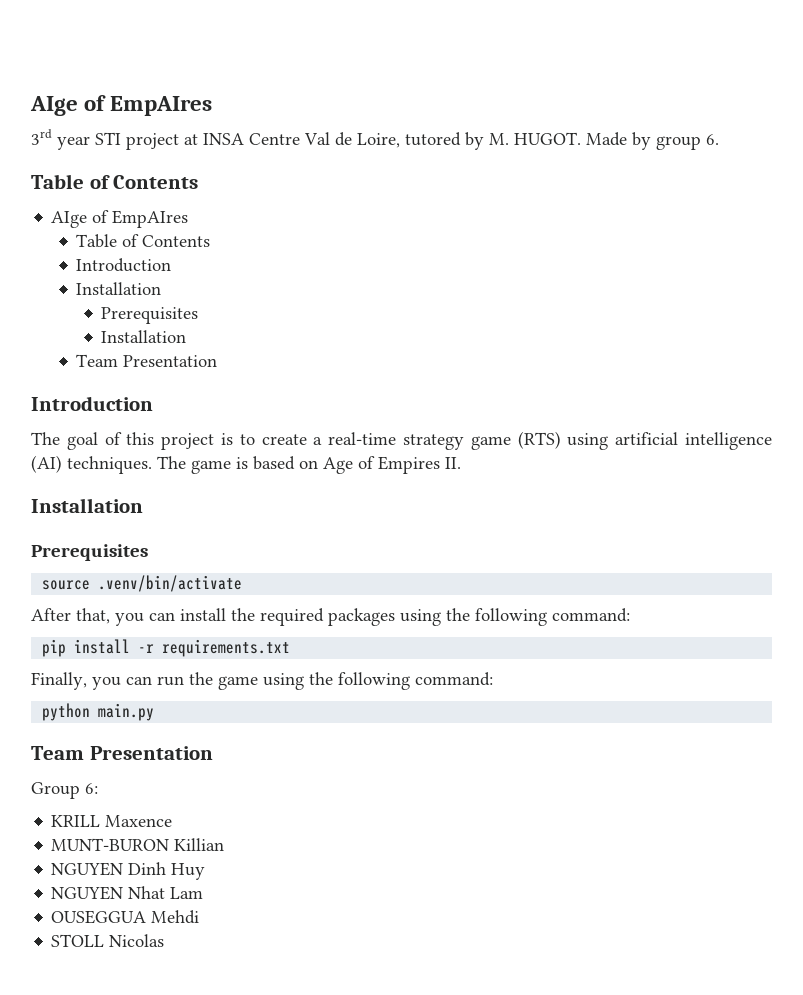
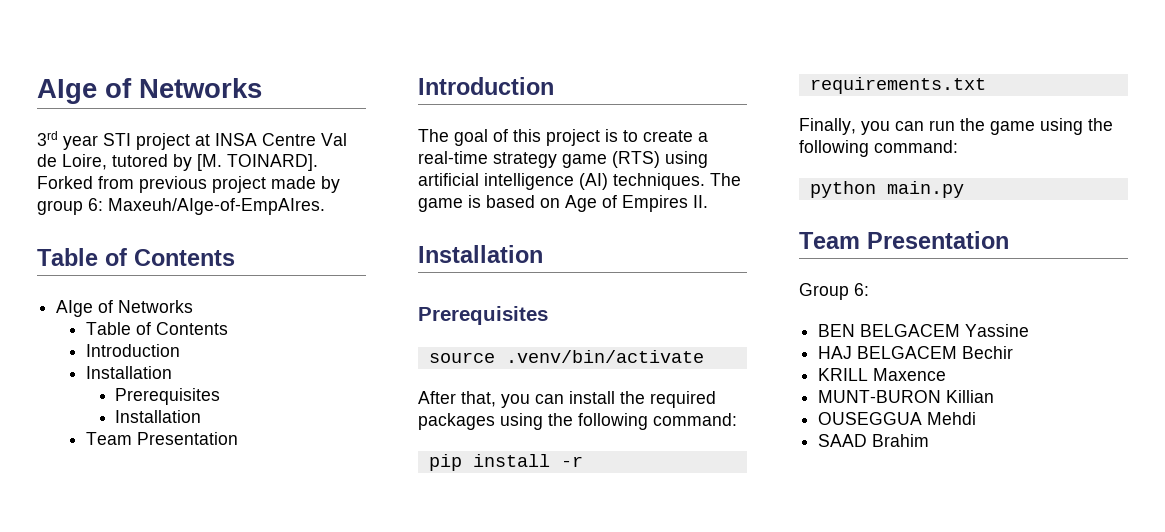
[30,95,213,116] AIge of EmpAIres -> [37,78,262,104] AIge of Networks
[489,132,719,150] M. HUGOT. Made by group 6. -> [197,154,318,171] [37,176,340,193] [37,198,325,215] [M. TOINARD]. Forked from previous project made by group 6: Maxeuh/AIge-of-EmpAIres.
[112,210,189,228] EmpAIres -> [118,300,194,313] Networks
[51,815,173,827] [51,838,225,851] [51,862,206,880] [51,886,204,900] KRILL Maxence // MUNT-BURON Killian // NGUYEN Dinh Huy // NGUYEN Nhat Lam -> [818,324,1030,337] [818,346,1014,359] [818,368,947,381] [818,390,995,403] BEN BELGACEM Yassine // HAJ BELGACEM Bechir // KRILL Maxence // MUNT-BURON Killian
[51,934,165,947] STOLL Nicolas -> [818,434,930,447] SAAD Brahim

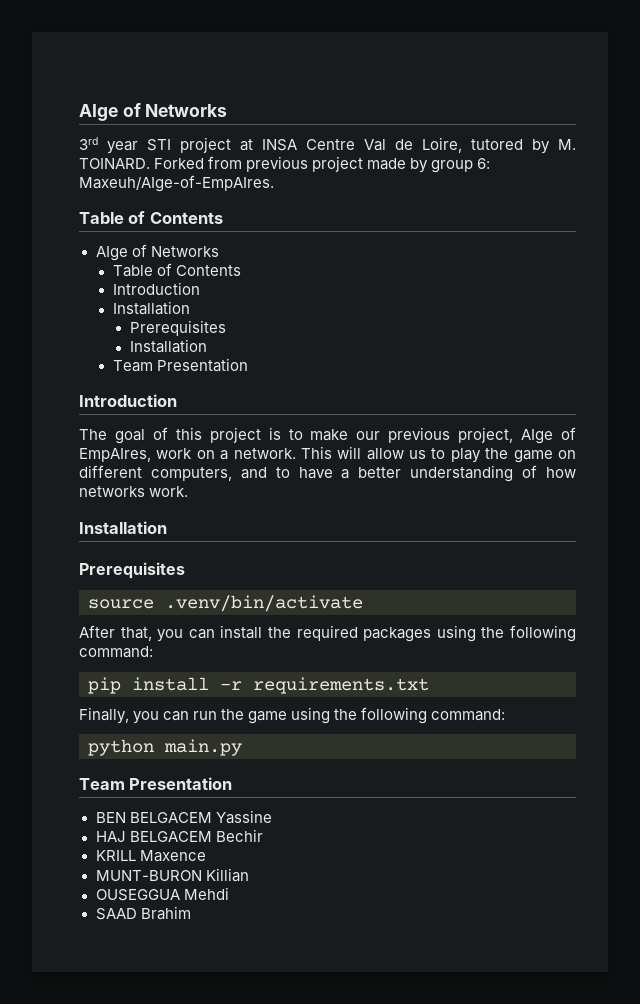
[197,154,318,171] [M. TOINARD]. -> [558,139,576,150] [79,158,150,169] M. TOINARD.
[643,130,708,142] [418,151,708,168] [418,173,741,190] [418,195,708,212] create a real-time strategy game (RTS) using artificial intelligence (AI) techniques. The game is based on Age of Empires II. -> [310,427,576,444] [79,446,576,463] [79,465,577,482] [79,486,189,497] make our previous project, AIge of EmpAIres, work on a network. This will allow us to play the game on different computers, and to have a better understanding of how networks work.
[799,283,869,300] // Group 6: -> (233, 783) none

